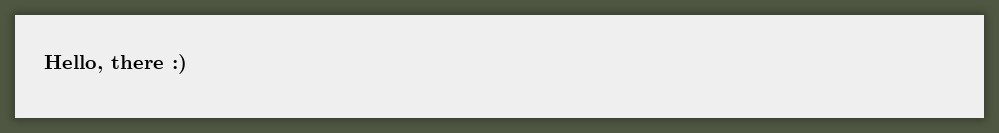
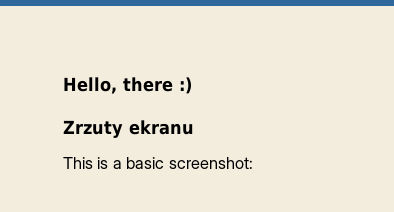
(187, 64) none -> [63,120,194,138] [63,157,253,169] // Zrzuty ekranu // This is a basic screenshot:

